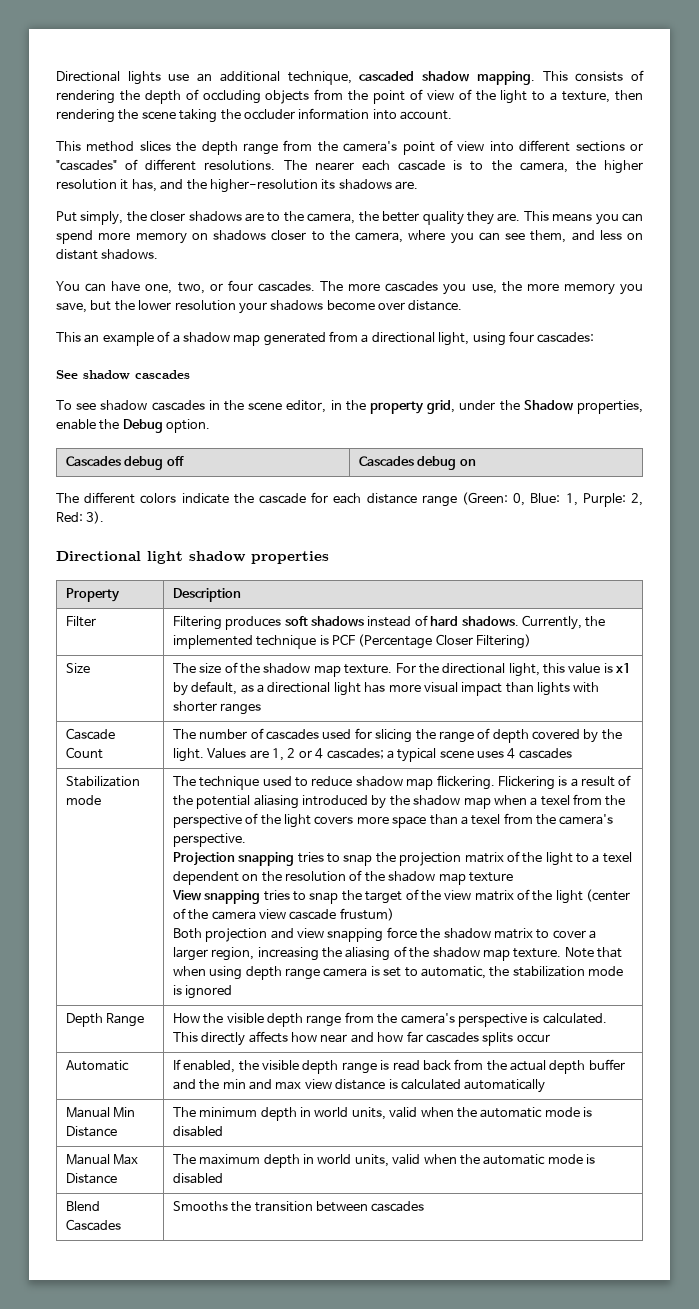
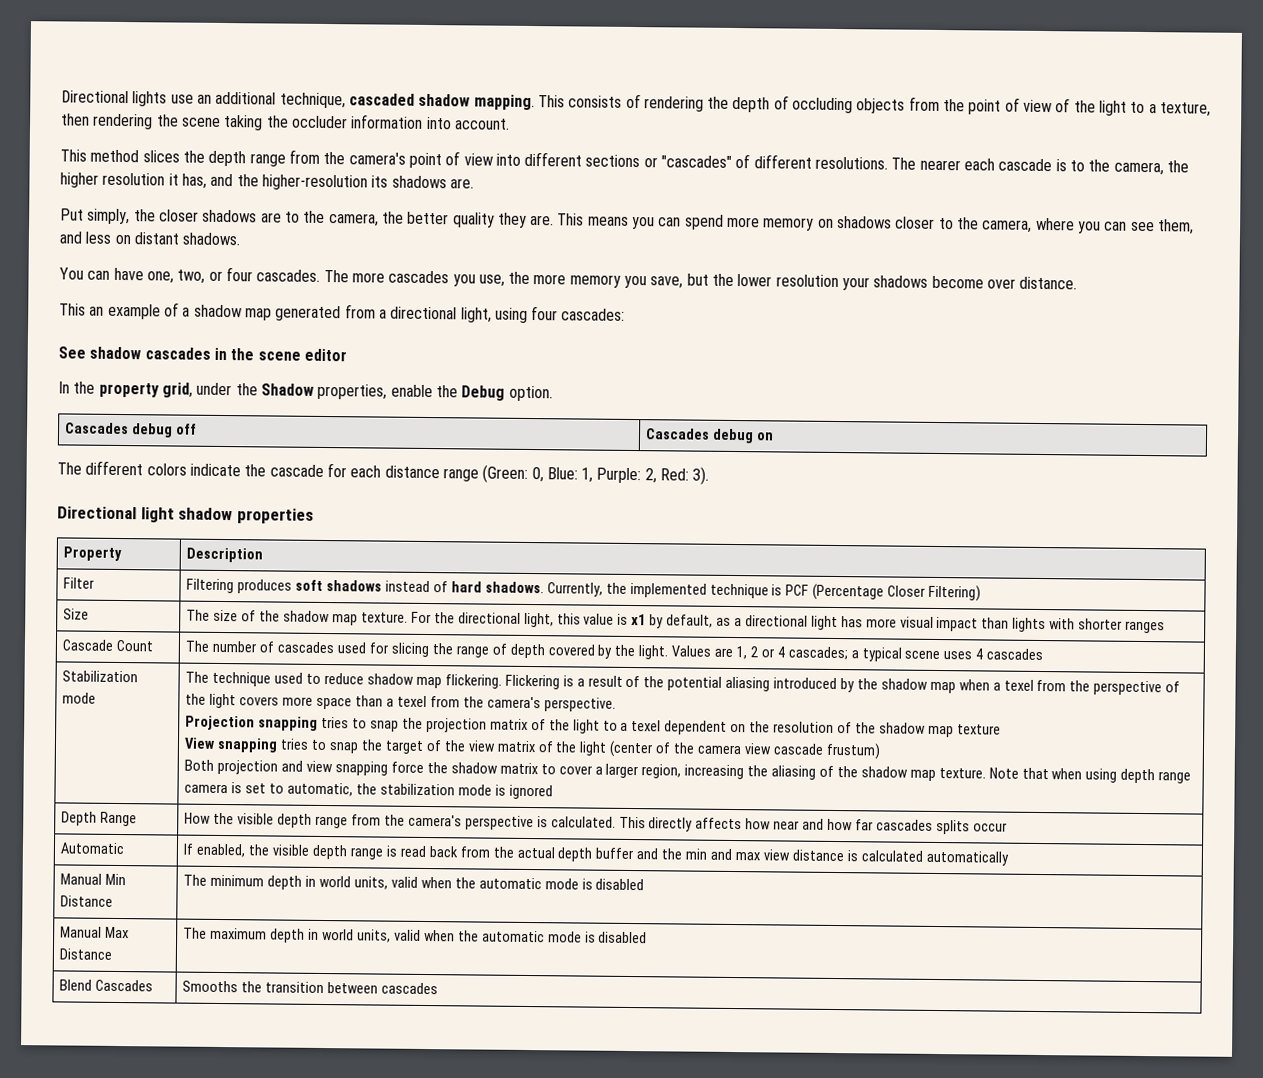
[56,400,205,411] // To see shadow cascades -> (211, 353) none
[286,400,342,413] editor, in -> [303,348,347,362] [58,381,70,394] editor // In

